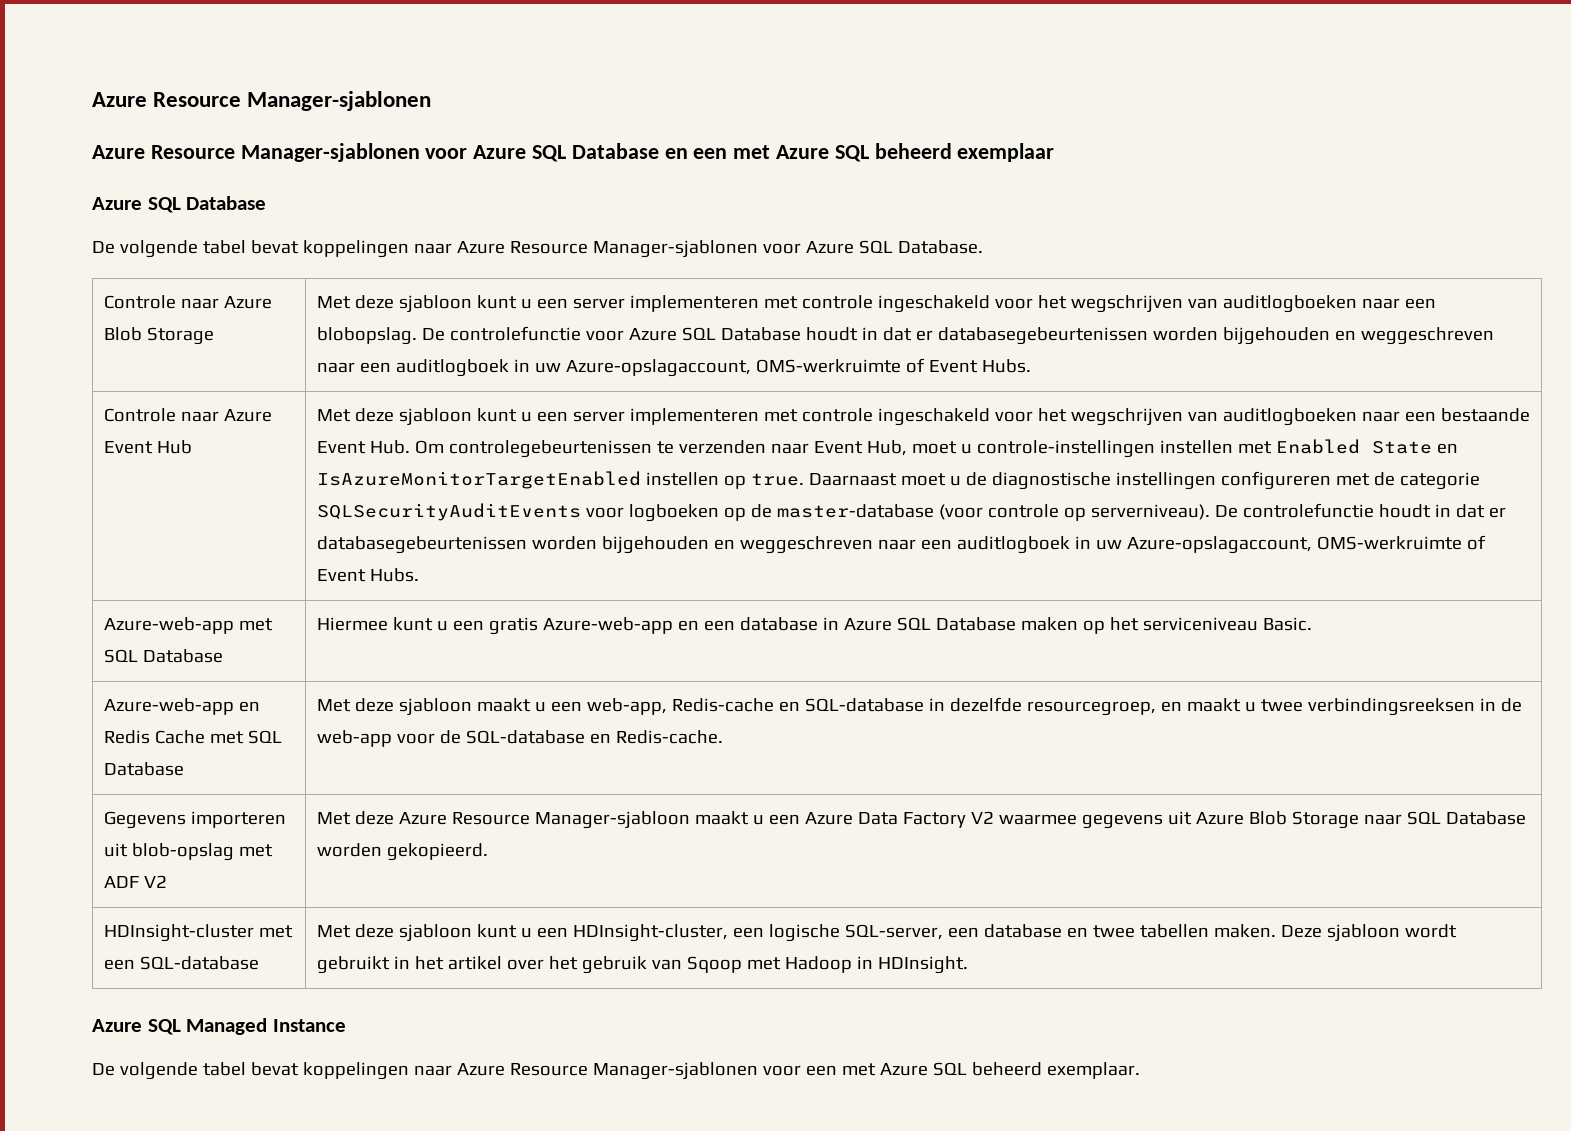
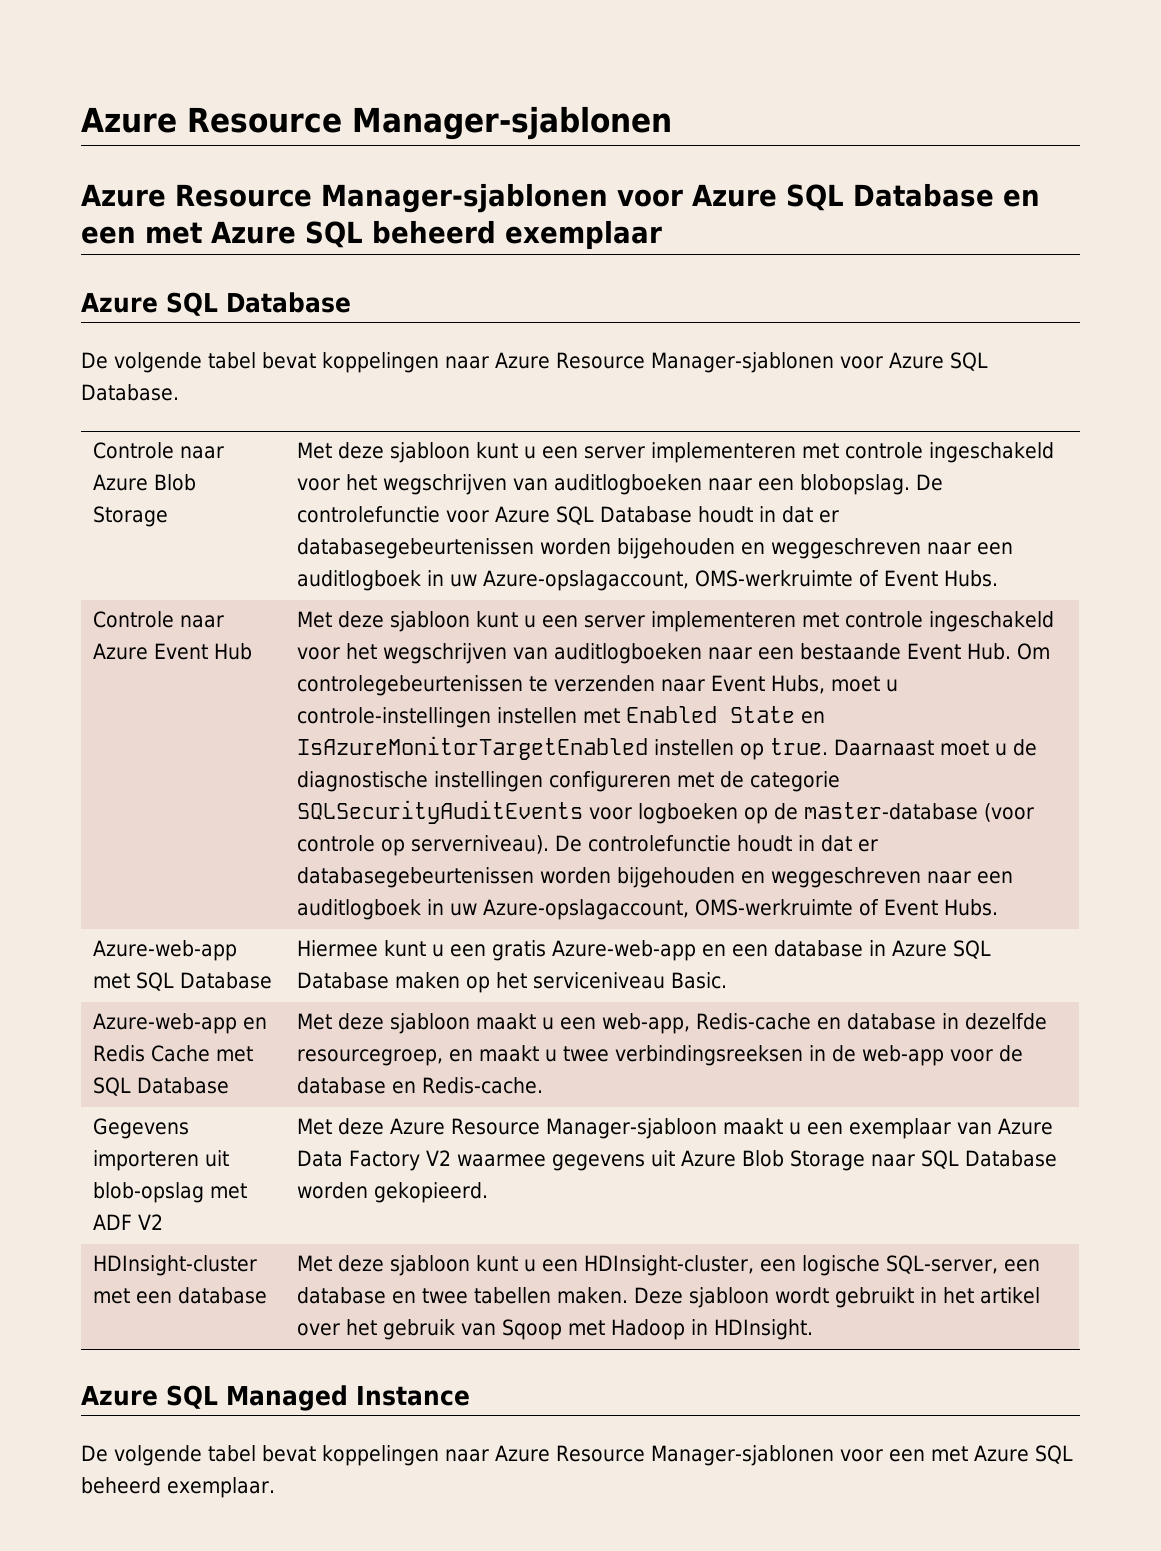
[866,440,907,456] Hub, -> [770,675,825,694] Hubs,
[804,698,924,712] SQL-database -> [846,1013,936,1030] database
[465,730,585,744] SQL-database -> [296,1077,386,1094] database
(800, 819) none -> [848,1118,992,1139] exemplaar van
[139,956,259,970] SQL-database -> [177,1287,267,1304] database

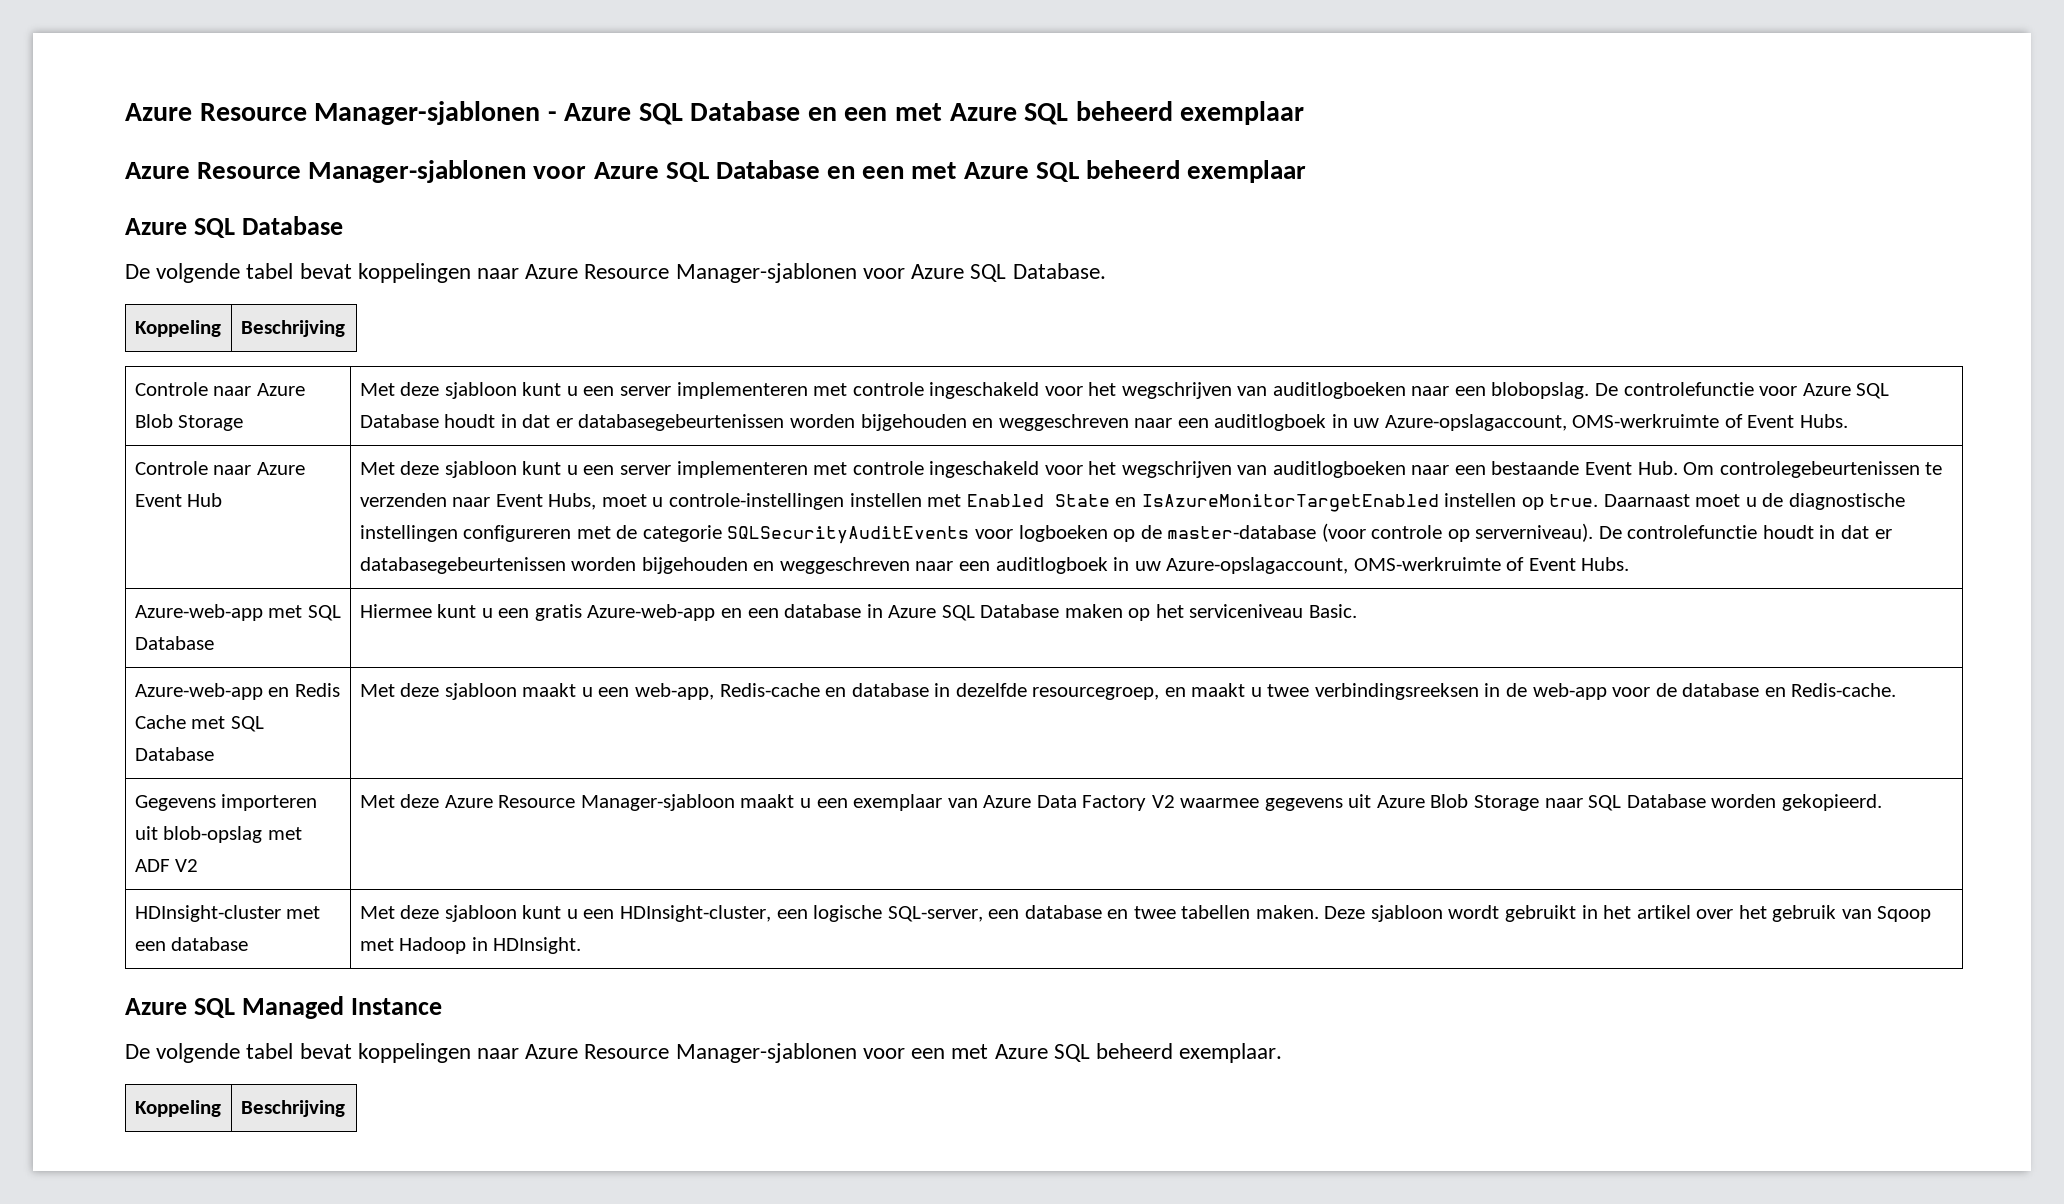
[81,106,672,140] Azure Resource Manager-sjablonen -> [125,101,1305,125] Azure Resource Manager-sjablonen - Azure SQL Database en een met Azure SQL beheerd exemplaar
(179, 392) none -> [134,320,221,337] [240,320,345,337] // Koppeling | Beschrijving
(275, 1487) none -> [134,1100,221,1117] [240,1100,345,1117] // Koppeling | Beschrijving

